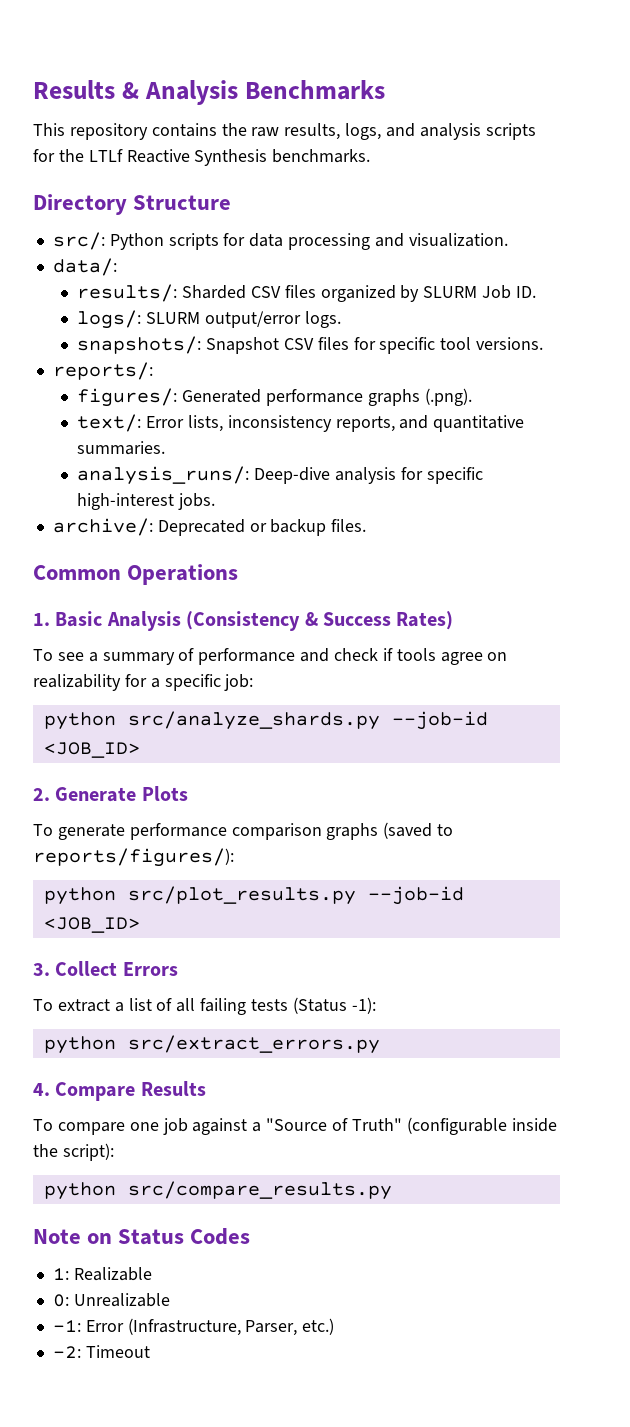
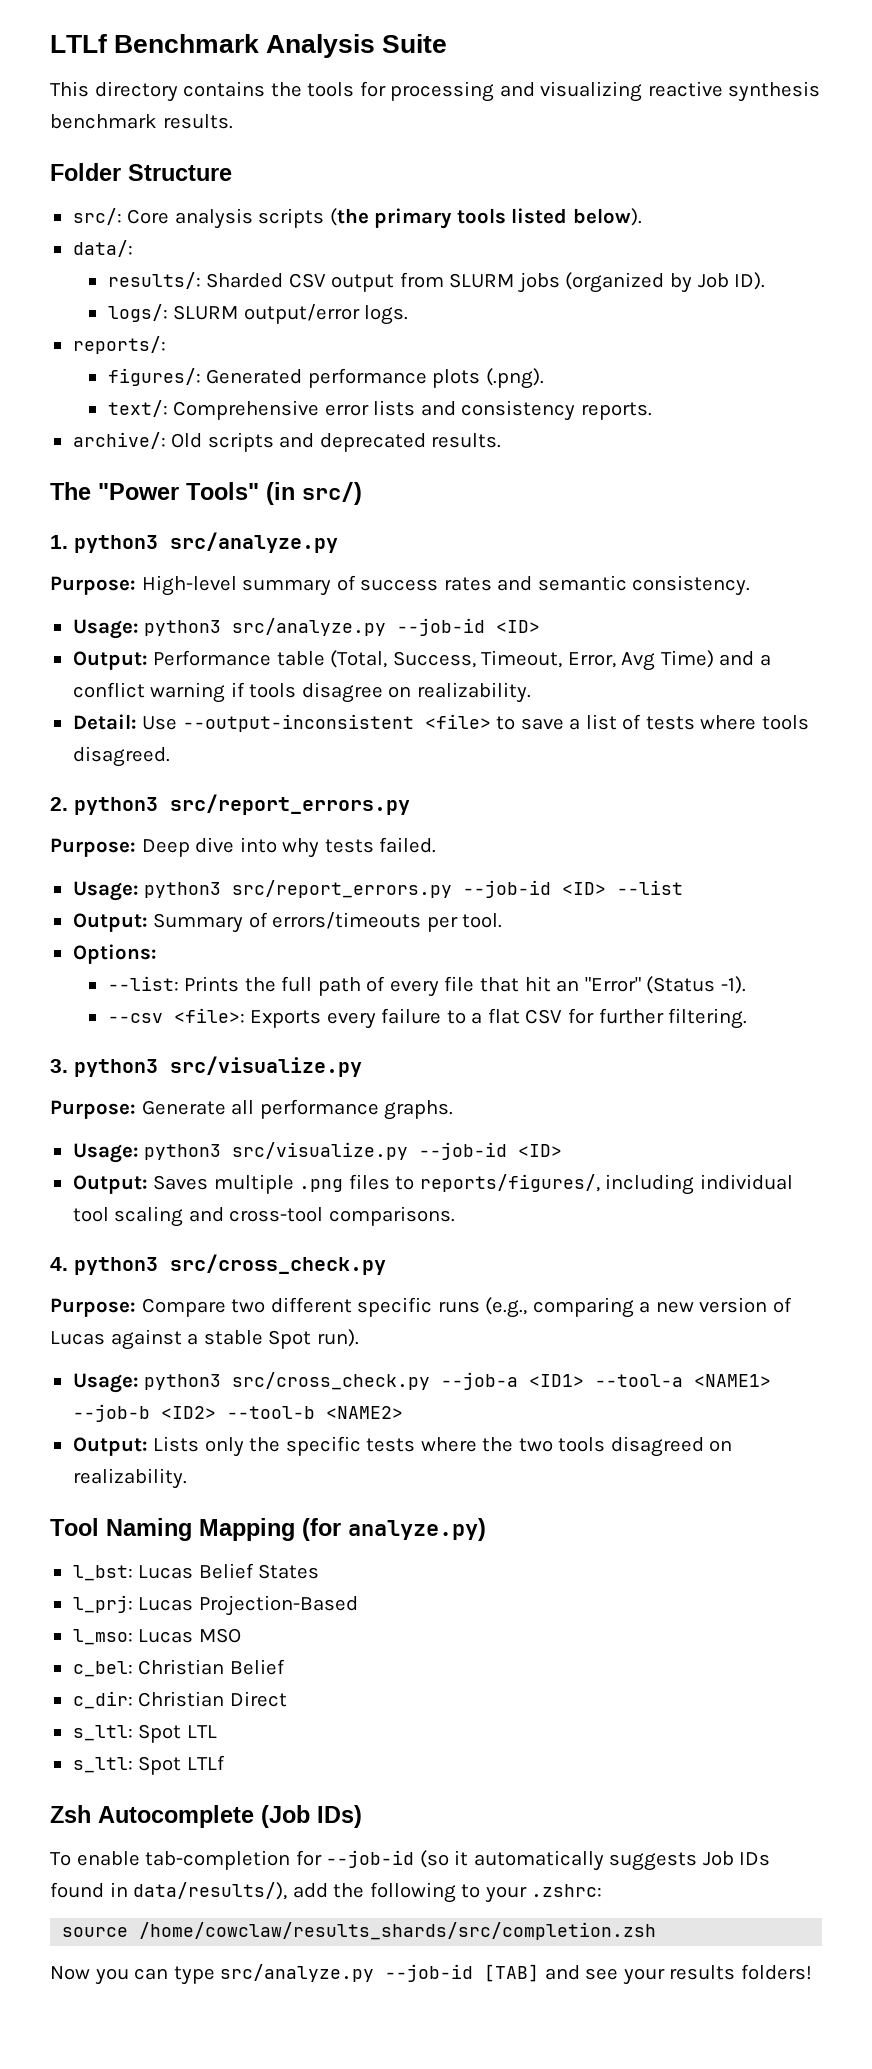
[33,80,385,105] Results & Analysis Benchmarks -> [50,34,448,58] LTLf Benchmark Analysis Suite
[69,123,148,140] repository -> [94,81,178,102] directory
[251,123,536,140] [33,149,371,166] [33,194,232,215] [52,232,508,250] [52,258,117,276] [77,284,537,302] [77,310,341,329] [77,336,544,354] raw results, logs, and analysis scripts for the LTLf Reactive Synthesis benchmarks. // Directory Structure // src/: Python scripts for data processing and visualization. // data/: // results/: Sharded CSV files organized by SLURM Job ID. // logs/: SLURM output/error logs. // snapshots/: Snapshot CSV files for specific tool versions. -> [307,81,821,102] [50,114,233,129] [50,163,232,181] [72,208,642,229] [72,240,133,257] [107,272,766,293] [107,304,409,325] tools for processing and visualizing reactive synthesis benchmark results. // Folder Structure // src/: Core analysis scripts (the primary tools listed below). // data/: // results/: Sharded CSV output from SLURM jobs (organized by Job ID). // logs/: SLURM output/error logs.
[367,389,420,406] graphs -> [432,369,481,388] plots
[146,415,525,432] [77,441,166,455] [77,466,483,485] [77,493,216,510] [52,518,367,536] [33,564,239,585] [33,611,454,631] [33,648,508,665] [33,674,254,691] [43,711,488,730] [43,742,140,758] [33,786,188,802] [33,822,454,840] [33,848,234,867] [43,886,464,905] [43,917,140,933] [33,961,178,976] [33,997,376,1015] [43,1035,380,1054] [33,1081,206,1101] [33,1117,557,1135] [33,1143,114,1161] [43,1181,392,1200] [33,1228,251,1245] [52,1267,152,1281] [52,1293,170,1307] [52,1318,335,1336] [52,1345,150,1358] Error lists, inconsistency reports, and quantitative summaries. // analysis_runs/: Deep-dive analysis for specific high-interest jobs. // archive/: Deprecated or backup files. // Common Operations // 1. Basic Analysis (Consistency & Success Rates) // To see a summary of performance and check if tools agree on realizability for a specific job: // python src/analyze_shards.py --job-id <JOB_ID> // 2. Generate Plots // To generate performance comparison graphs (saved to reports/figures/): // python src/plot_results.py --job-id <JOB_ID> // 3. Collect Errors // To extract a list of all failing tests (Status -1): // python src/extract_errors.py // 4. Compare Results // To compare one job against a "Source of Truth" (configurable inside the script): // python src/compare_results.py // Note on Status Codes // 1: Realizable // 0: Unrealizable // -1: Error (Infrastructure, Parser, etc.) // -2: Timeout -> [173,400,652,421] [72,432,502,452] [50,482,362,505] [50,532,338,553] [50,575,751,596] [72,618,541,639] [72,650,771,671] [72,682,531,703] [72,714,809,732] [72,746,170,767] [50,794,410,815] [50,837,437,858] [72,880,684,901] [72,912,503,933] [72,944,157,964] [107,976,746,997] [107,1008,748,1029] [50,1056,362,1077] [50,1099,454,1120] [72,1142,563,1163] [72,1174,793,1195] [72,1206,455,1227] [50,1254,386,1275] [50,1297,792,1318] [50,1329,359,1350] [72,1372,772,1393] [72,1404,403,1422] [72,1436,733,1457] [72,1468,187,1489] [50,1518,486,1541] [72,1563,320,1581] [72,1595,358,1616] [72,1628,241,1645] [72,1659,285,1677] [72,1691,287,1709] [72,1724,217,1743] [72,1755,225,1775] [50,1805,362,1828] [50,1850,771,1871] [50,1882,603,1903] [62,1922,657,1940] [50,1964,812,1985] Comprehensive error lists and consistency reports. // archive/: Old scripts and deprecated results. // The "Power Tools" (in src/) // 1. python3 src/analyze.py // Purpose: High-level summary of success rates and semantic consistency. // Usage: python3 src/analyze.py --job-id <ID> // Output: Performance table (Total, Success, Timeout, Error, Avg Time) and a conflict warning if tools disagree on realizability. // Detail: Use --output-inconsistent <file> to save a list of tests where tools disagreed. // 2. python3 src/report_errors.py // Purpose: Deep dive into why tests failed. // Usage: python3 src/report_errors.py --job-id <ID> --list // Output: Summary of errors/timeouts per tool. // Options: // --list: Prints the full path of every file that hit an "Error" (Status -1). // --csv <file>: Exports every failure to a flat CSV for further filtering. // 3. python3 src/visualize.py // Purpose: Generate all performance graphs. // Usage: python3 src/visualize.py --job-id <ID> // Output: Saves multiple .png files to reports/figures/, including individual tool scaling and cross-tool comparisons. // 4. python3 src/cross_check.py // Purpose: Compare two different specific runs (e.g., comparing a new version of Lucas against a stable Spot run). // Usage: python3 src/cross_check.py --job-a <ID1> --tool-a <NAME1> --job-b <ID2> --tool-b <NAME2> // Output: Lists only the specific tests where the two tools disagreed on realizability. // Tool Naming Mapping (for analyze.py) // l_bst: Lucas Belief States // l_prj: Lucas Projection-Based // l_mso: Lucas MSO // c_bel: Christian Belief // c_dir: Christian Direct // s_ltl: Spot LTL // s_ltl: Spot LTLf // Zsh Autocomplete (Job IDs) // To enable tab-completion for --job-id (so it automatically suggests Job IDs found in data/results/), add the following to your .zshrc: // source /home/cowclaw/results_shards/src/completion.zsh // Now you can type src/analyze.py --job-id [TAB] and see your results folders!

